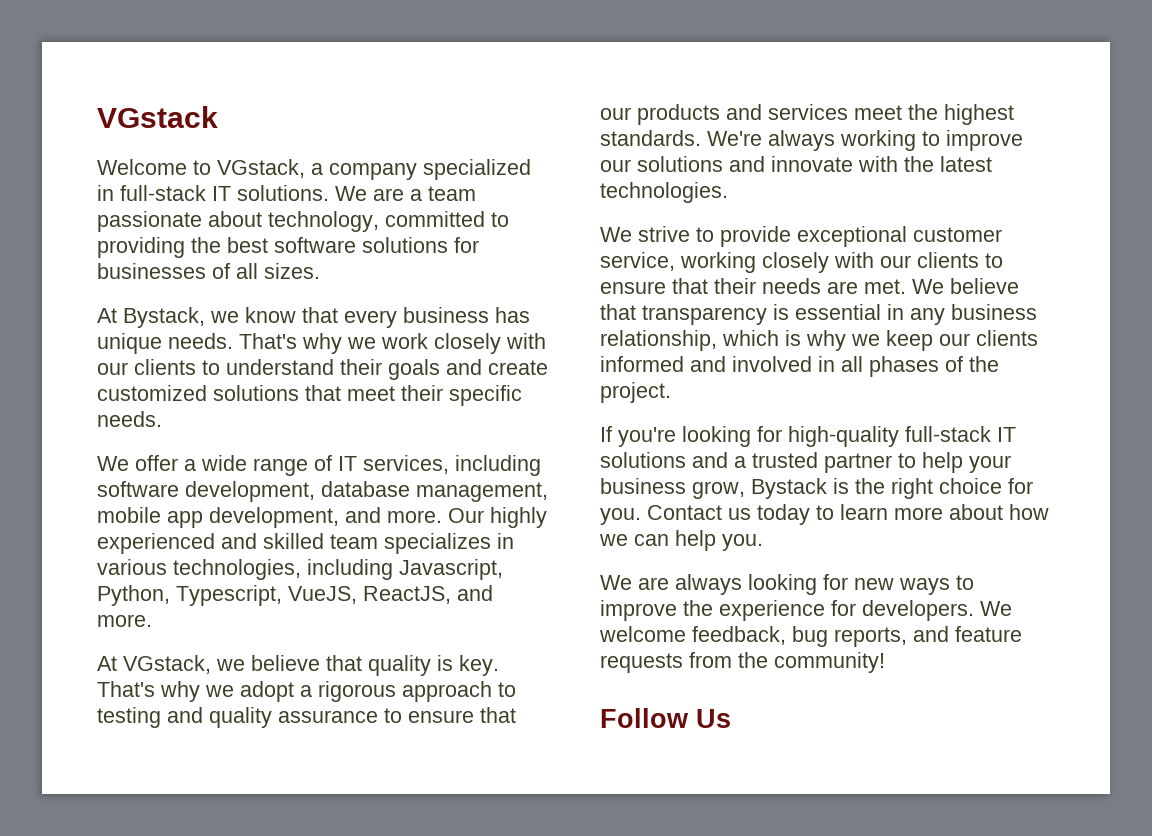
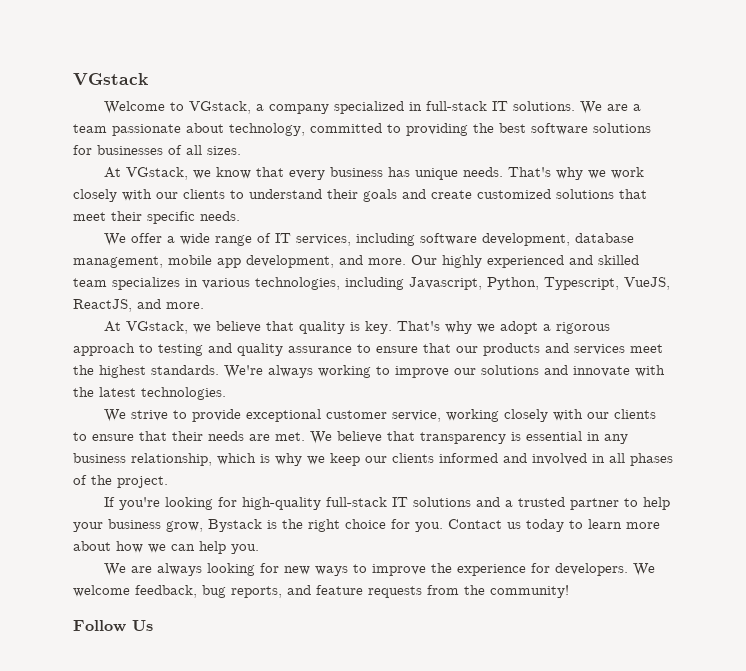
[123,307,205,328] Bystack, -> [126,167,189,180] VGstack,

